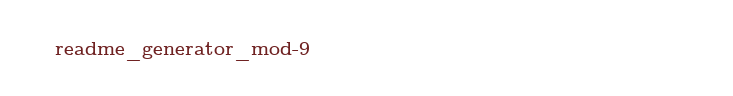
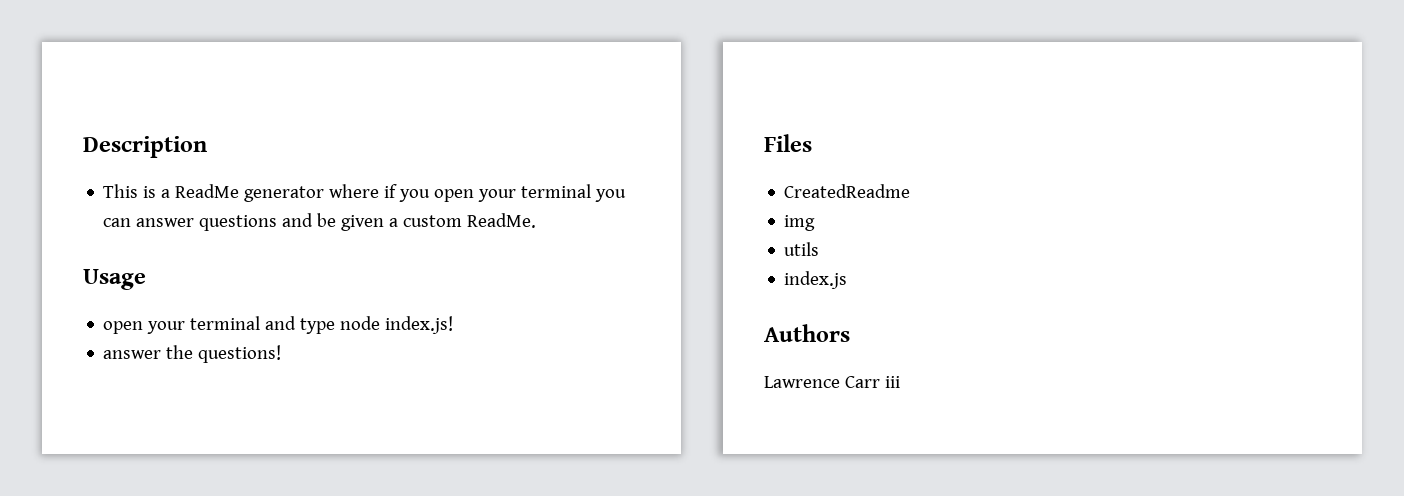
[55,42,310,61] readme_generator_mod-9 -> [83,136,207,158] [103,184,627,202] [103,213,537,231] [83,269,146,290] [103,316,454,334] [103,345,282,363] [764,134,812,152] [784,184,911,198] [784,215,816,231] [784,242,820,256] [784,271,848,289] [764,324,850,342] [764,376,900,388] Description // This is a ReadMe generator where if you open your terminal you can answer questions and be given a custom ReadMe. // Usage // open your terminal and type node index.js! // answer the questions! // Files // CreatedReadme // img // utils // index.js // Authors // Lawrence Carr iii

